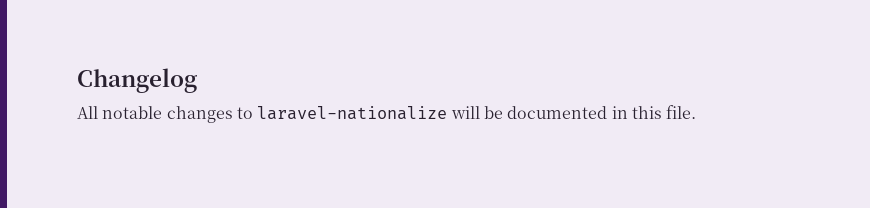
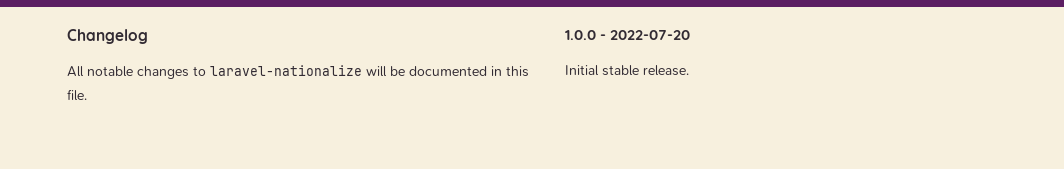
(697, 112) none -> [565,30,691,40] [565,65,689,76] // 1.0.0 - 2022-07-20 // Initial stable release.

